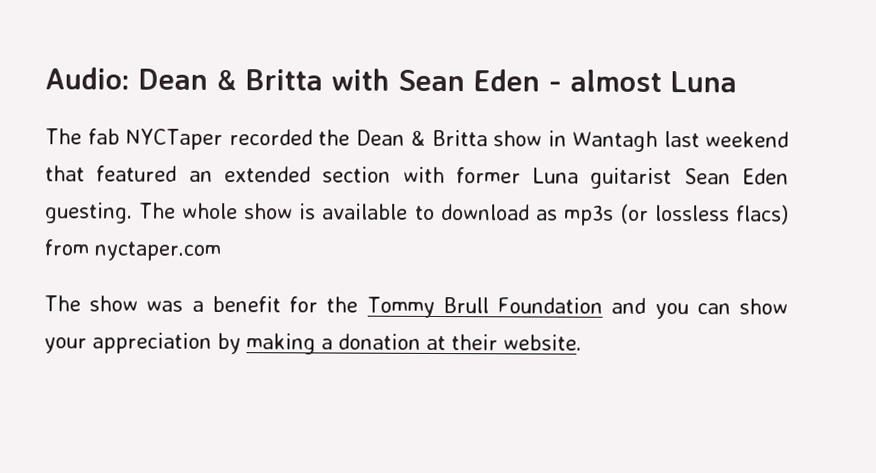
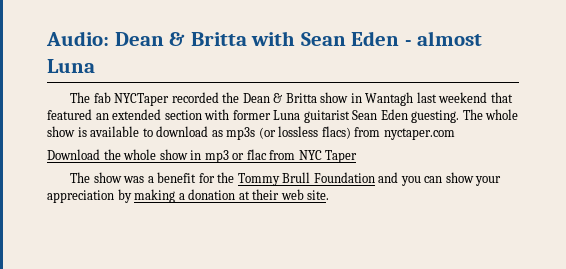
(221, 251) none -> [47,149,358,163] // Download the whole show in mp3 or flac from NYC Taper
[503,334,582,351] website. -> [280,189,330,200] web site.

